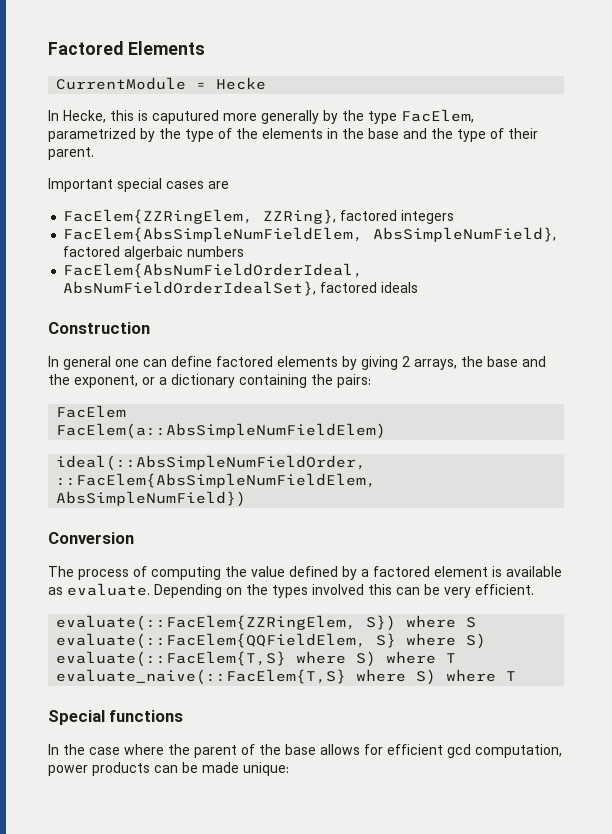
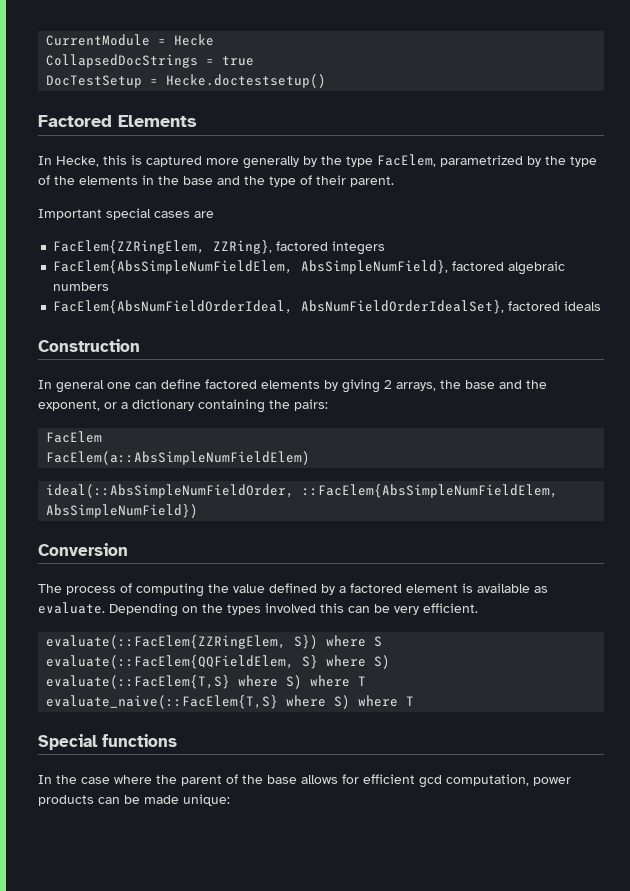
[48,41,205,55] Factored Elements // -> (46, 40) none
(267, 83) none -> [46,54,255,68] [46,74,327,88] [38,115,197,127] // CollapsedDocStrings = true // DocTestSetup = Hecke.doctestsetup() // Factored Elements
[152,110,219,124] caputured -> [146,156,202,167] captured
[124,246,184,260] algerbaic -> [508,261,566,275] algebraic

